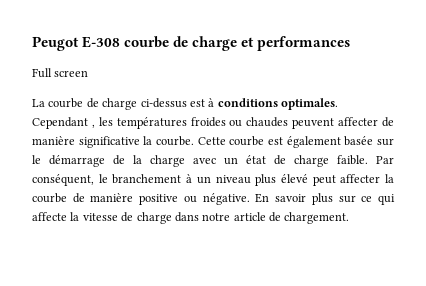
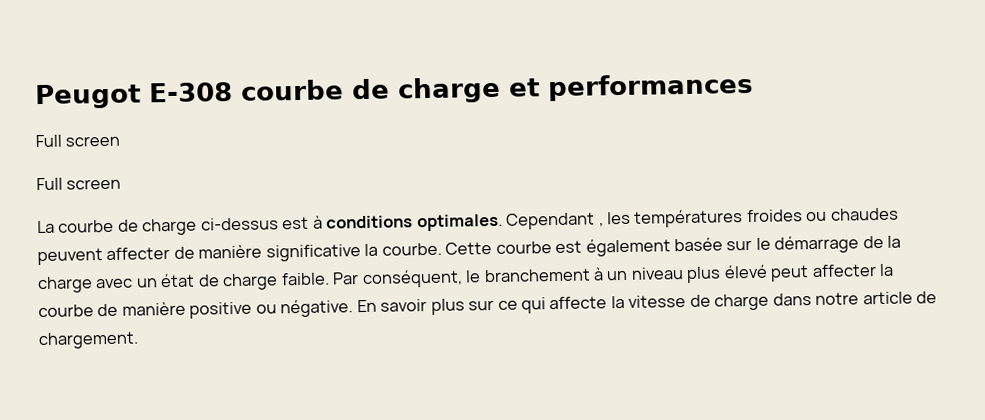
(89, 73) none -> [36,177,122,191] // Full screen

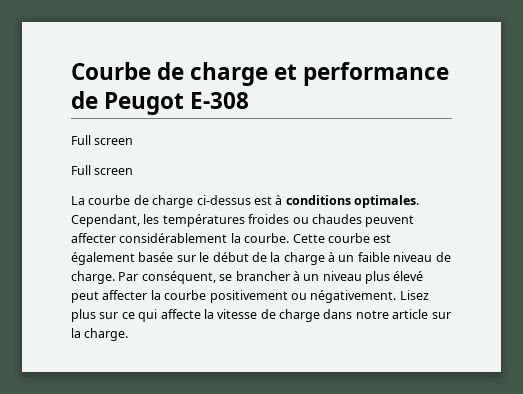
[35,72,753,110] Peugot E-308 courbe de charge et performances -> [71,62,450,86] [71,91,250,115] Courbe de charge et performance de Peugot E-308
[506,212,604,230] Cependant , -> [71,214,140,227] Cependant,
[173,244,361,262] de manière significative -> [119,233,228,243] considérablement
[774,235,860,254] démarrage -> [212,252,249,262] début
[96,268,591,291] avec un état de charge faible. Par conséquent, le branchement -> [328,252,451,262] [71,271,290,284] à un faible niveau de charge. Par conséquent, se brancher
[97,299,428,319] de manière positive ou négative. En savoir -> [209,290,429,303] positivement ou négativement. Lisez
[916,291,938,304] [38,331,139,350] de chargement. -> [431,312,451,319] [71,328,129,341] sur la charge.

